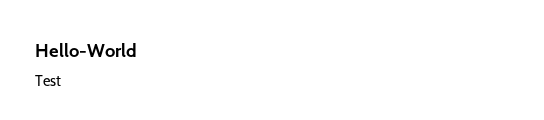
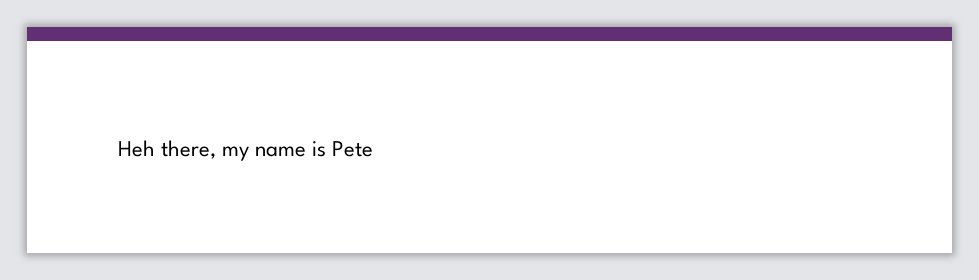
[35,43,137,57] [35,75,61,86] Hello-World // Test -> [118,140,374,161] Heh there, my name is Pete

